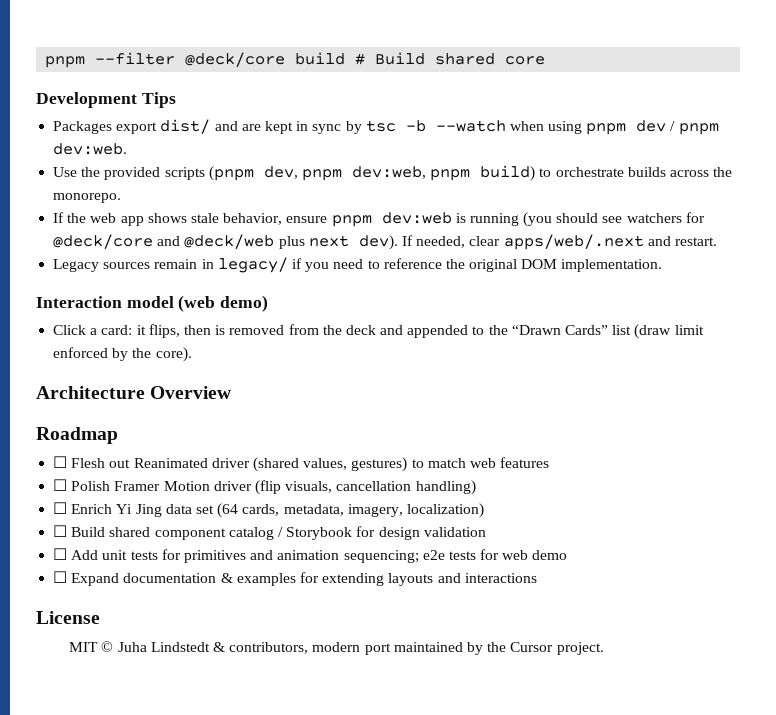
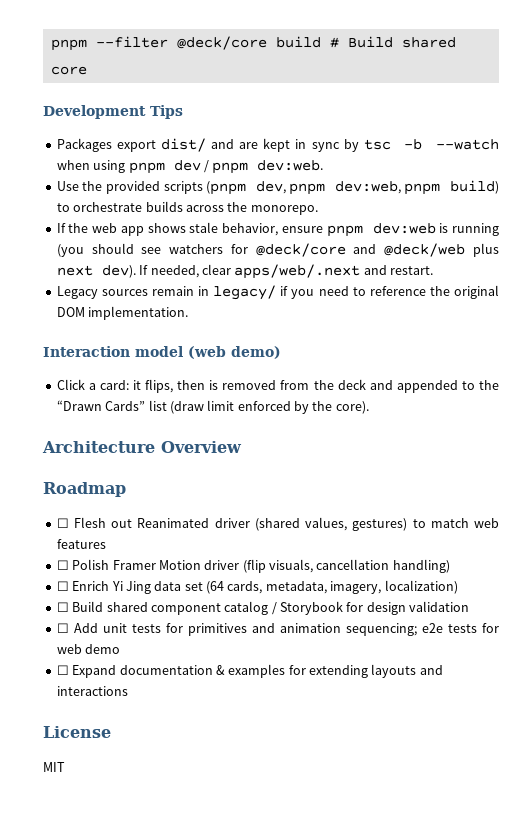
[101,641,604,655] © Juha Lindstedt & contributors, modern port maintained by the Cursor project. -> (65, 767) none

